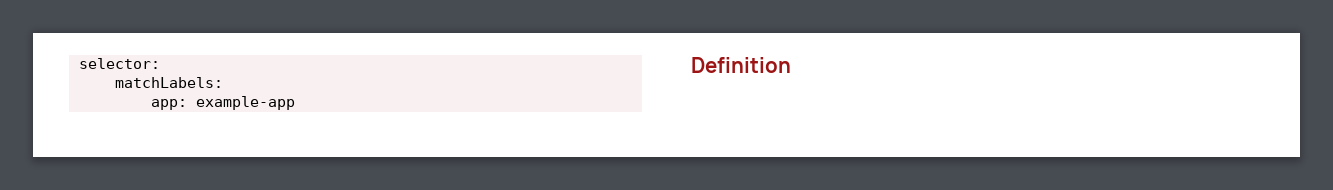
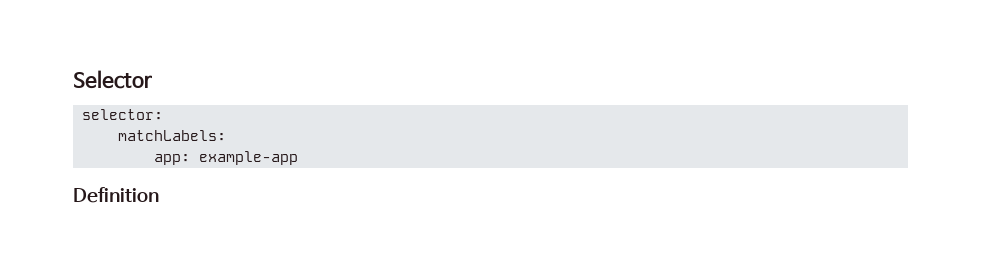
(79, 63) none -> [73,70,152,89] Selector //

